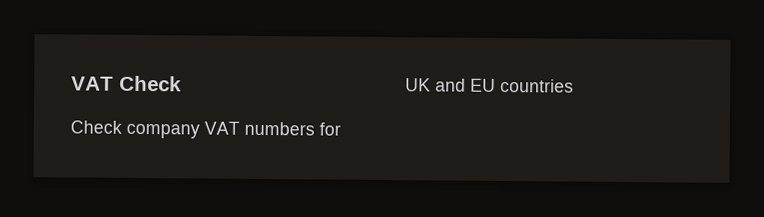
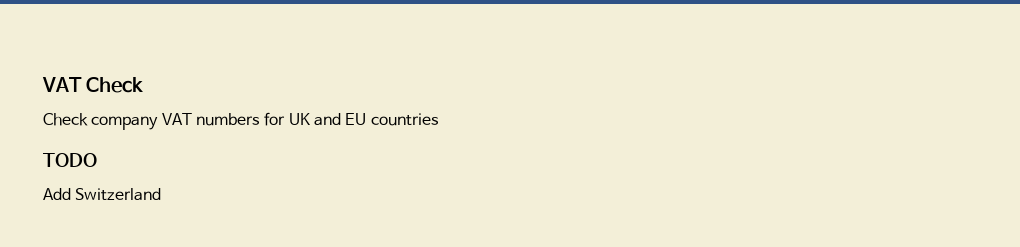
(574, 85) none -> [43,153,97,167] [43,188,162,201] // TODO // Add Switzerland

